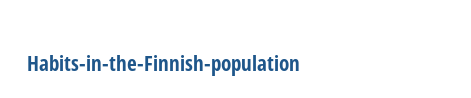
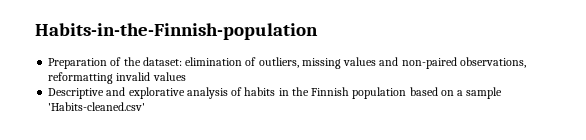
(300, 65) none -> [48,57,526,69] [48,72,186,84] [48,87,503,99] [48,102,146,111] // Preparation of the dataset: elimination of outliers, missing values and non-paired observations, reformatting invalid values // Descriptive and explorative analysis of habits in the Finnish population based on a sample 'Habits-cleaned.csv'

